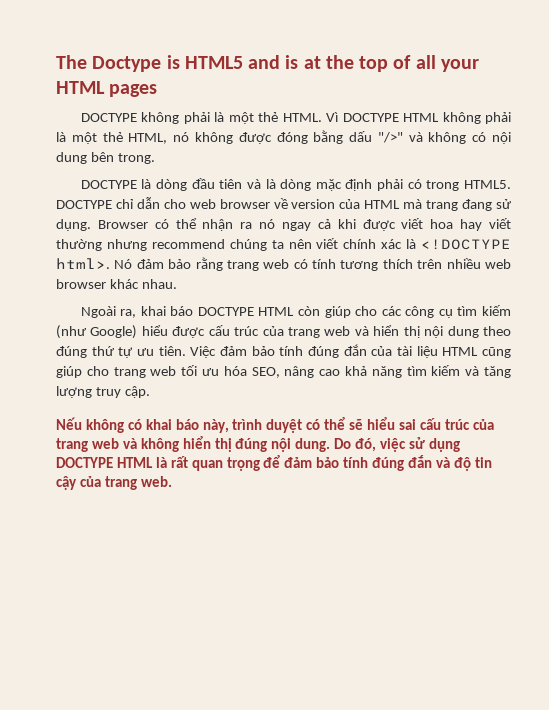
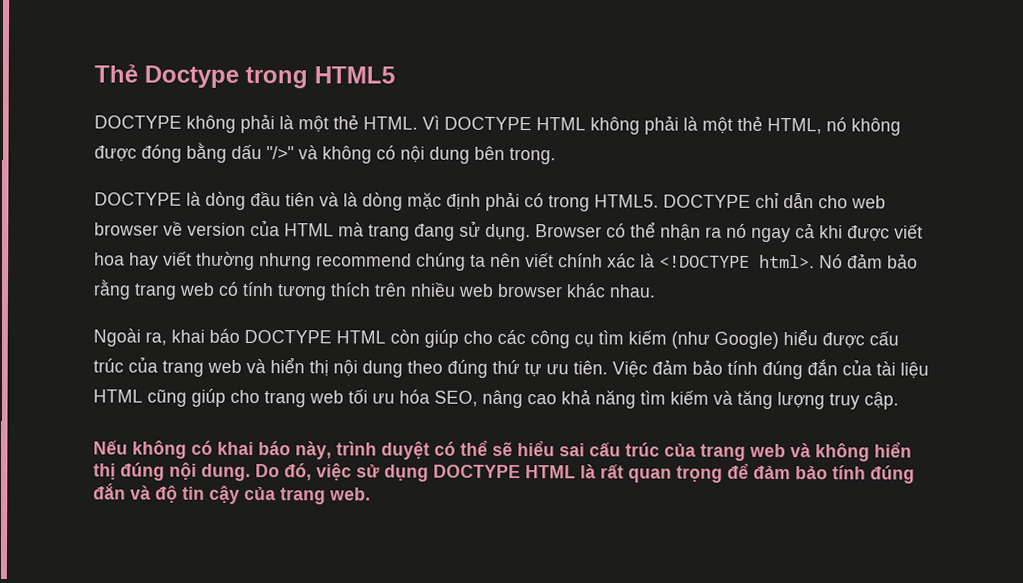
[56,55,479,72] [56,81,158,97] The Doctype is HTML5 and is at the top of all your HTML pages -> [94,64,395,89] Thẻ Doctype trong HTML5

